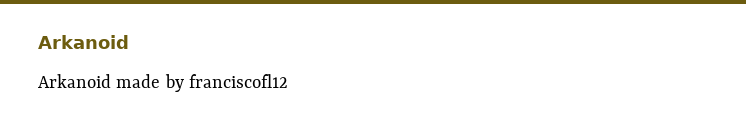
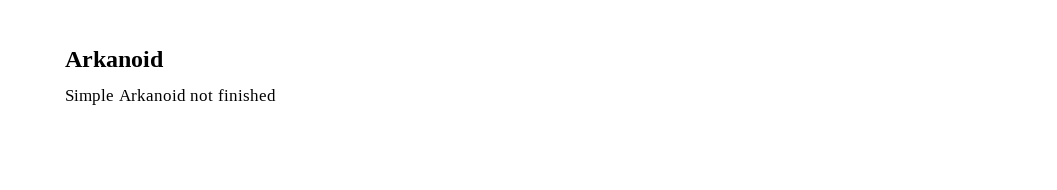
[38,74,288,92] Arkanoid made by franciscofl12 -> [65,89,276,105] Simple Arkanoid not finished

